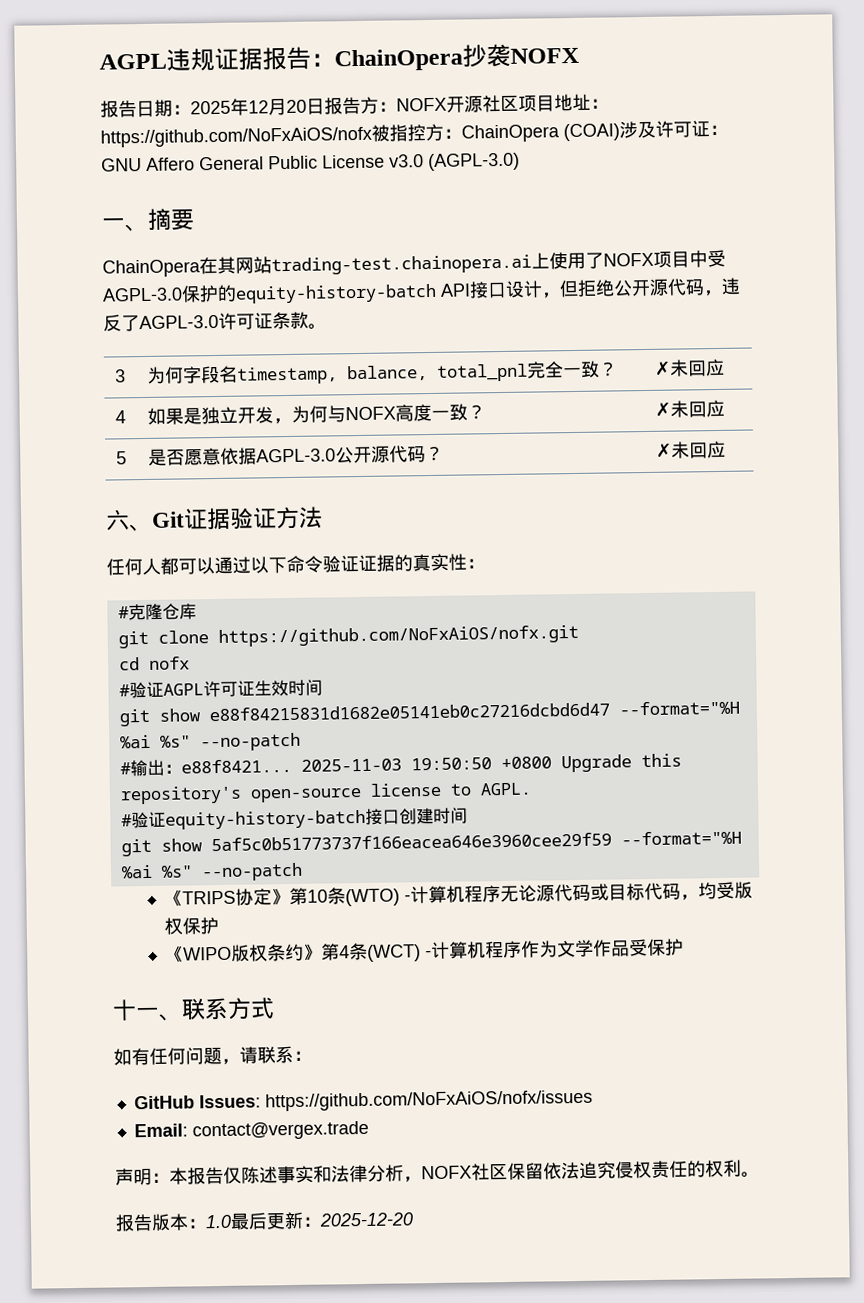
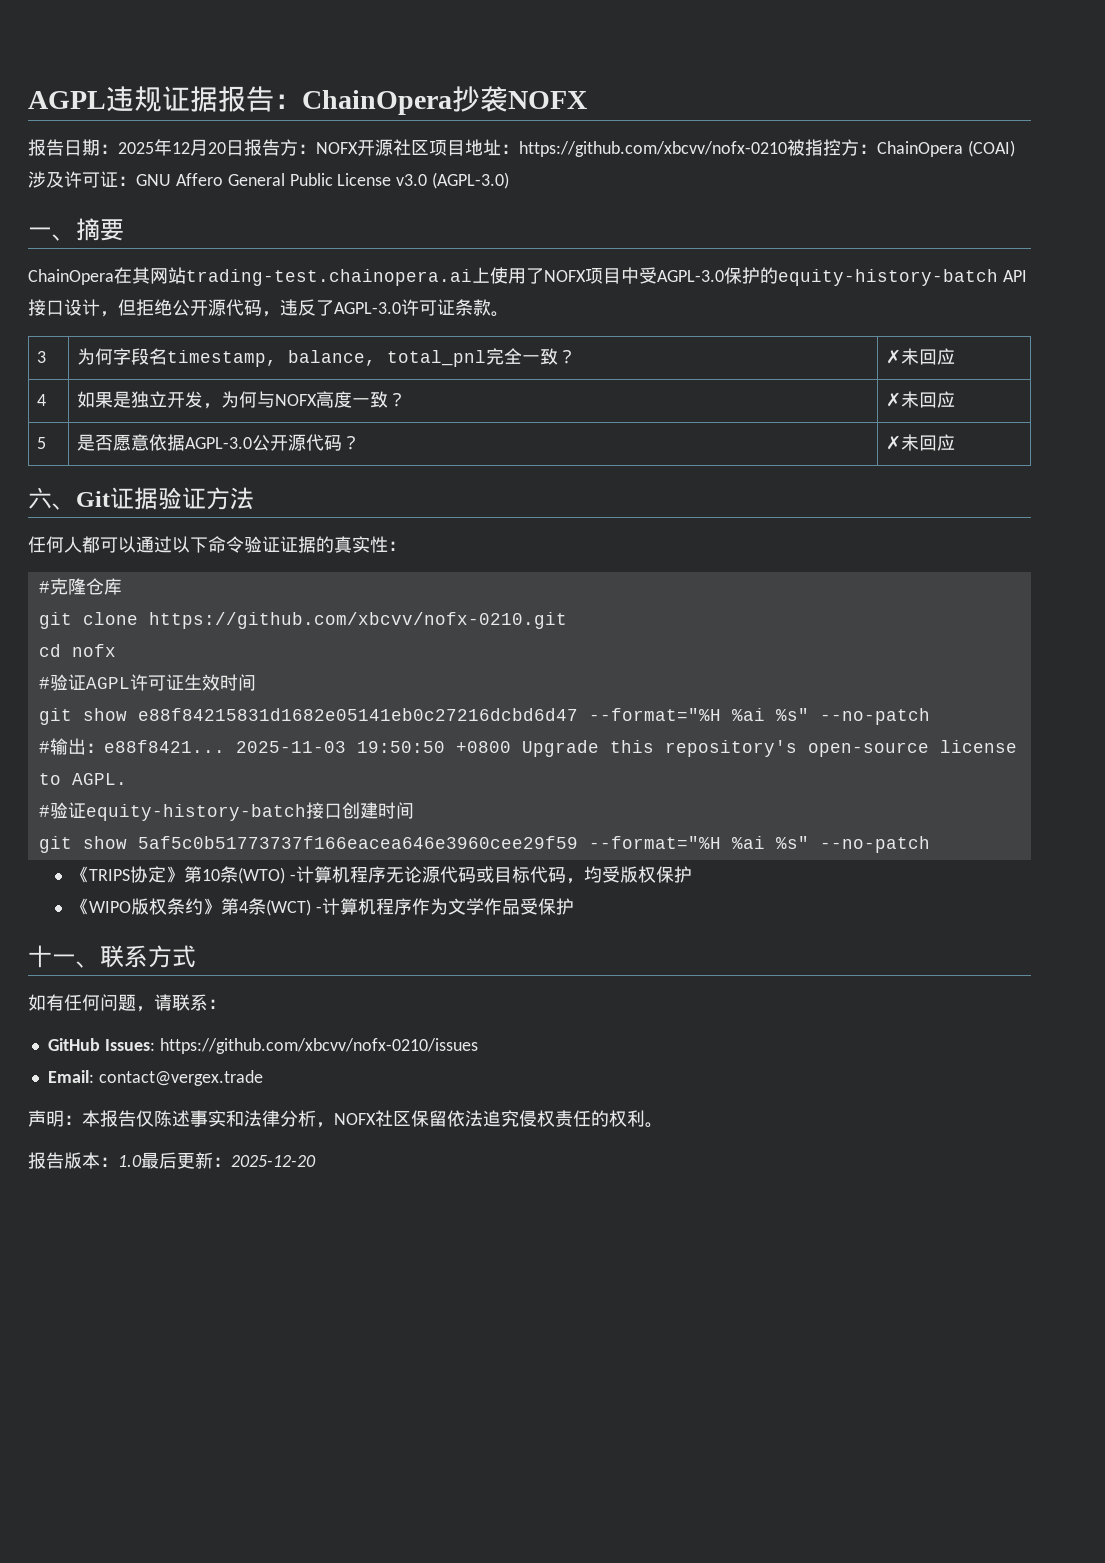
[100,126,372,148] https://github.com/NoFxAiOS/nofx -> [519,141,787,157] https://github.com/xbcvv/nofx-0210
[217,624,579,647] https://github.com/NoFxAiOS/nofx.git -> [148,612,567,629] https://github.com/xbcvv/nofx-0210.git
[264,1089,593,1112] https://github.com/NoFxAiOS/nofx/issues -> [159,1038,478,1054] https://github.com/xbcvv/nofx-0210/issues

